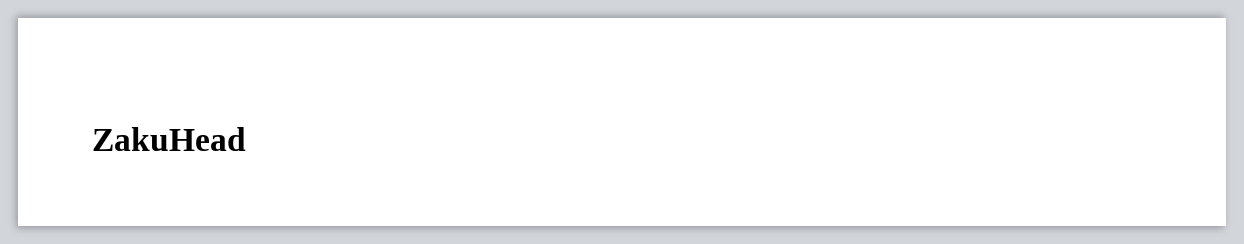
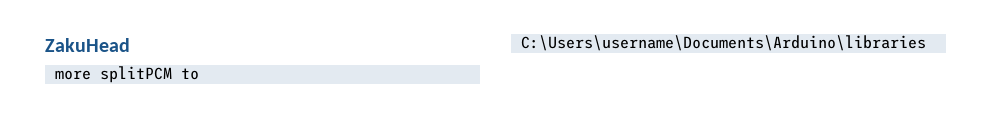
(246, 139) none -> [54,66,199,83] [520,35,926,51] // more splitPCM to C:\Users\username\Documents\Arduino\libraries

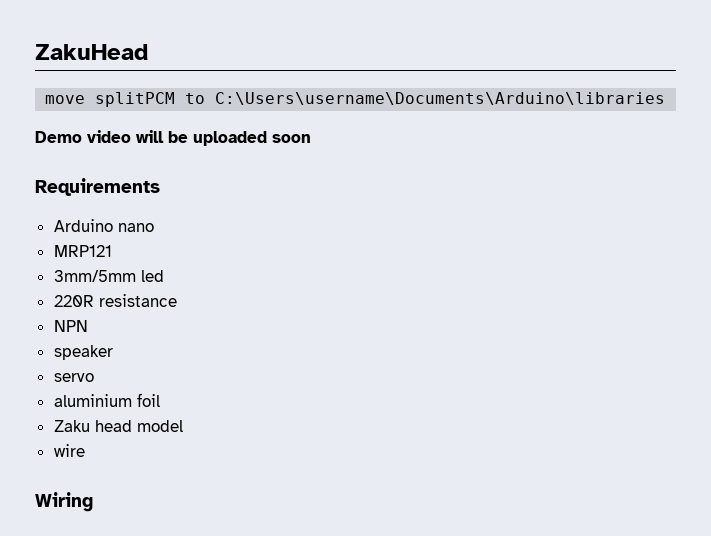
[54,70,91,80] more -> [45,95,86,104] move
(926, 43) none -> [35,130,311,146] [35,178,160,196] [53,219,154,232] [53,245,112,257] [53,270,164,282] [53,294,177,307] [53,320,88,332] [53,345,113,360] [53,373,94,382] [53,393,160,407] [53,420,183,432] [53,444,85,457] [35,492,93,512] // Demo video will be uploaded soon // Requirements // Arduino nano // MRP121 // 3mm/5mm led // 220R resistance // NPN // speaker // servo // aluminium foil // Zaku head model // wire // Wiring

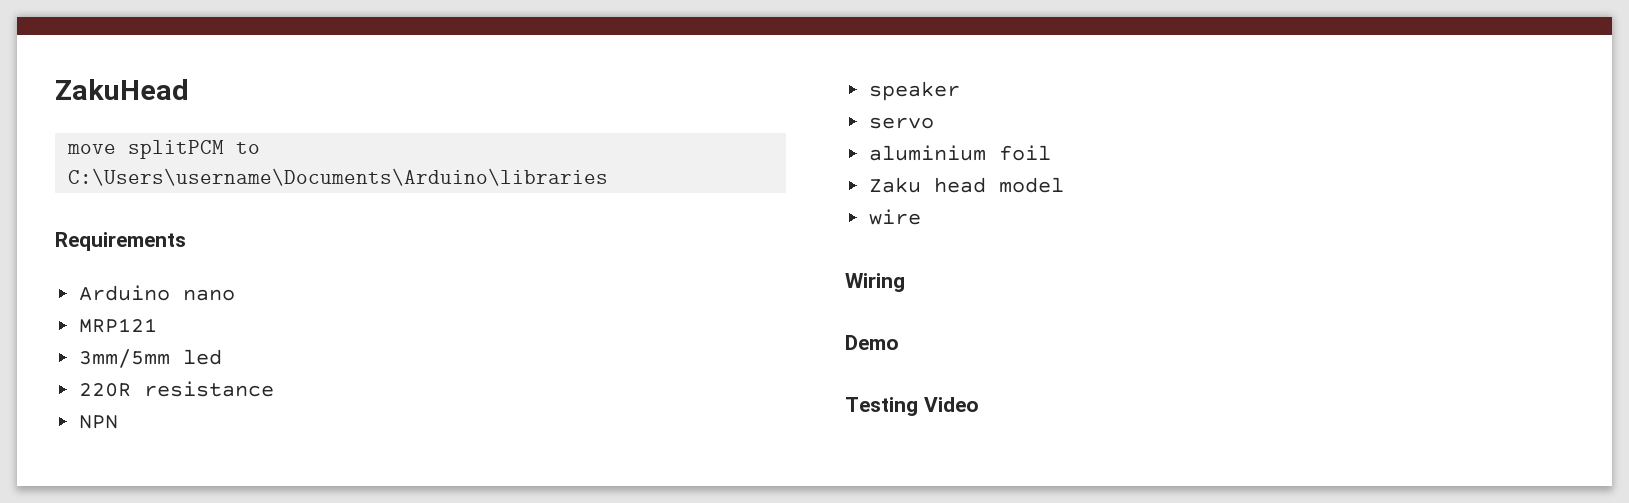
[35,130,311,146] // Demo video will be uploaded soon -> (609, 177) none
(93, 502) none -> [845,335,899,350] [845,397,979,416] // Demo // Testing Video

